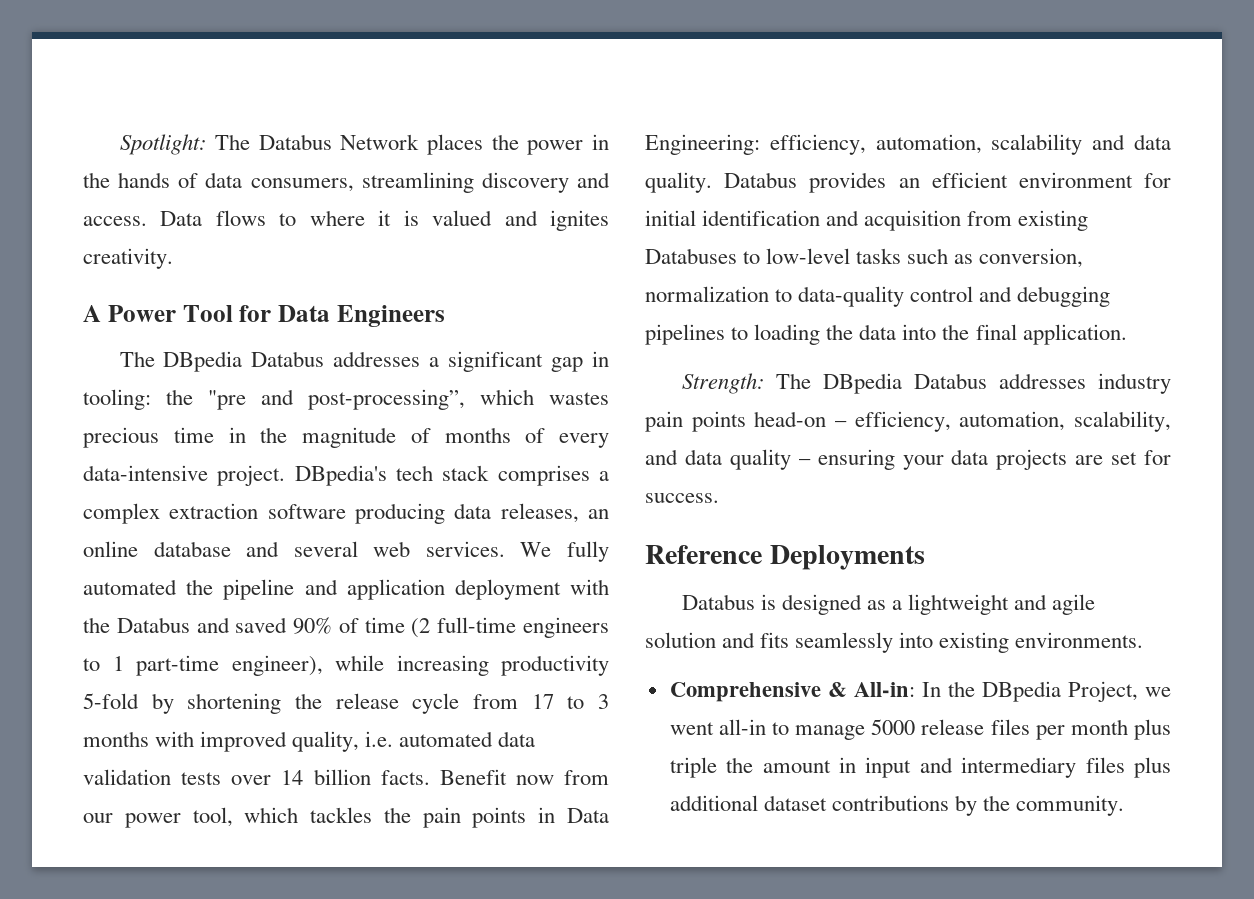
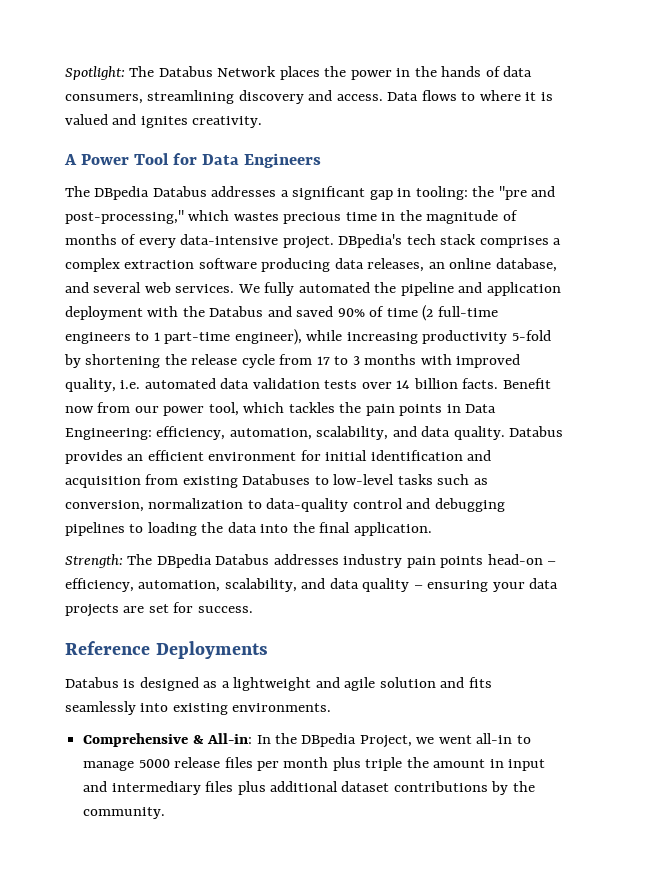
[308,389,465,410] post-processing”, -> [65,210,184,224] post-processing,"
[153,541,231,557] database -> [495,258,557,272] database,
[991,134,1083,155] scalability -> [316,426,389,440] scalability,

